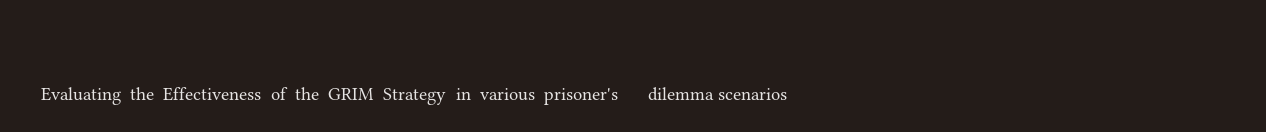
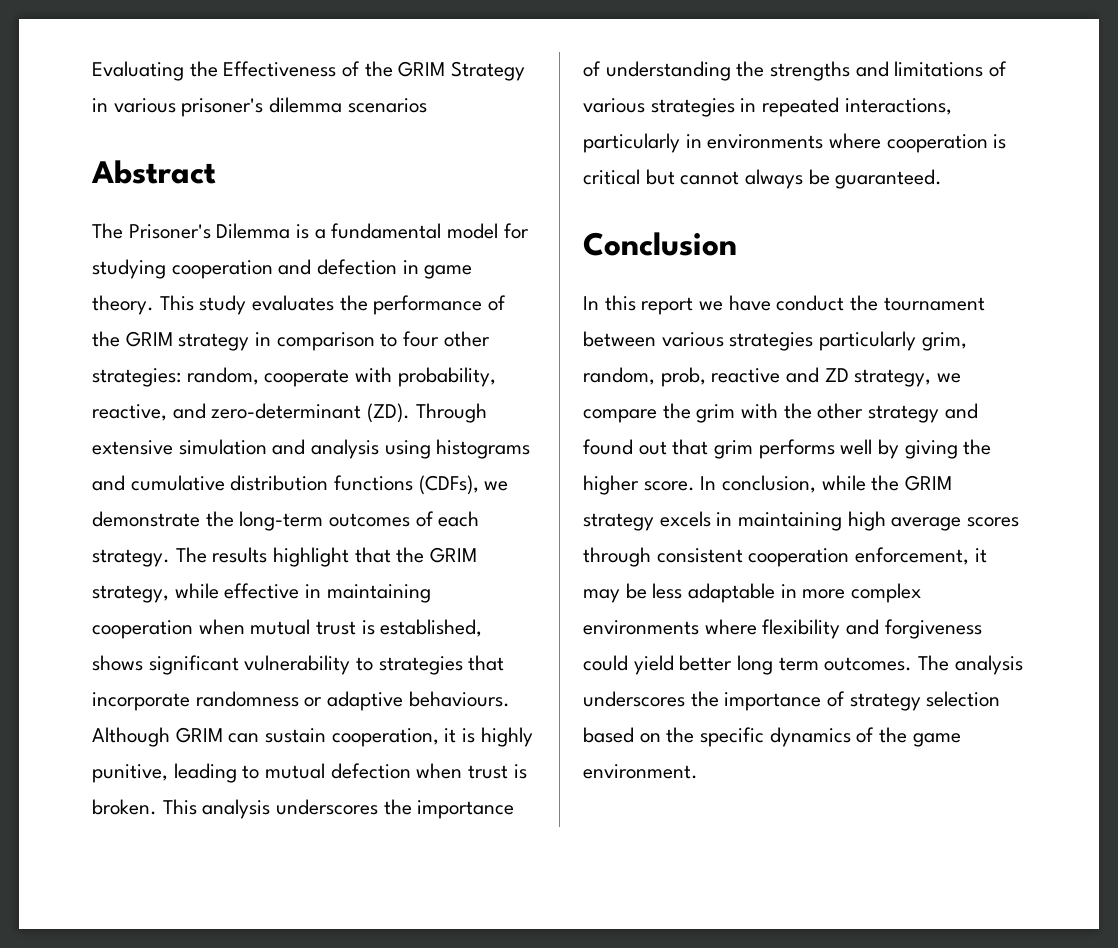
(787, 94) none -> [91,160,216,184] [92,223,529,239] [92,259,473,279] [92,295,507,315] [92,331,490,351] [92,367,496,387] [92,403,487,423] [92,439,531,459] [92,475,509,495] [92,511,480,531] [92,547,478,567] [92,583,431,603] [92,619,483,639] [92,655,505,675] [92,691,510,711] [92,727,533,747] [92,763,527,783] [92,799,515,819] [583,61,1008,81] [583,97,952,117] [583,133,1007,153] [583,169,943,189] [583,232,737,256] [583,295,985,315] [583,331,967,351] [583,367,962,387] [583,403,978,423] [583,439,992,459] [583,475,953,495] [583,511,1020,531] [583,547,987,567] [583,583,922,603] [583,619,982,639] [583,655,1023,675] [583,691,1001,711] [583,727,961,747] [583,764,698,779] // Abstract // The Prisoner's Dilemma is a fundamental model for studying cooperation and defection in game theory. This study evaluates the performance of the GRIM strategy in comparison to four other strategies: random, cooperate with probability, reactive, and zero-determinant (ZD). Through extensive simulation and analysis using histograms and cumulative distribution functions (CDFs), we demonstrate the long-term outcomes of each strategy. The results highlight that the GRIM strategy, while effective in maintaining cooperation when mutual trust is established, shows significant vulnerability to strategies that incorporate randomness or adaptive behaviours. Although GRIM can sustain cooperation, it is highly punitive, leading to mutual defection when trust is broken. This analysis underscores the importance of understanding the strengths and limitations of various strategies in repeated interactions, particularly in environments where cooperation is critical but cannot always be guaranteed. // Conclusion // In this report we have conduct the tournament between various strategies particularly grim, random, prob, reactive and ZD strategy, we compare the grim with the other strategy and found out that grim performs well by giving the higher score. In conclusion, while the GRIM strategy excels in maintaining high average scores through consistent cooperation enforcement, it may be less adaptable in more complex environments where flexibility and forgiveness could yield better long term outcomes. The analysis underscores the importance of strategy selection based on the specific dynamics of the game environment.

